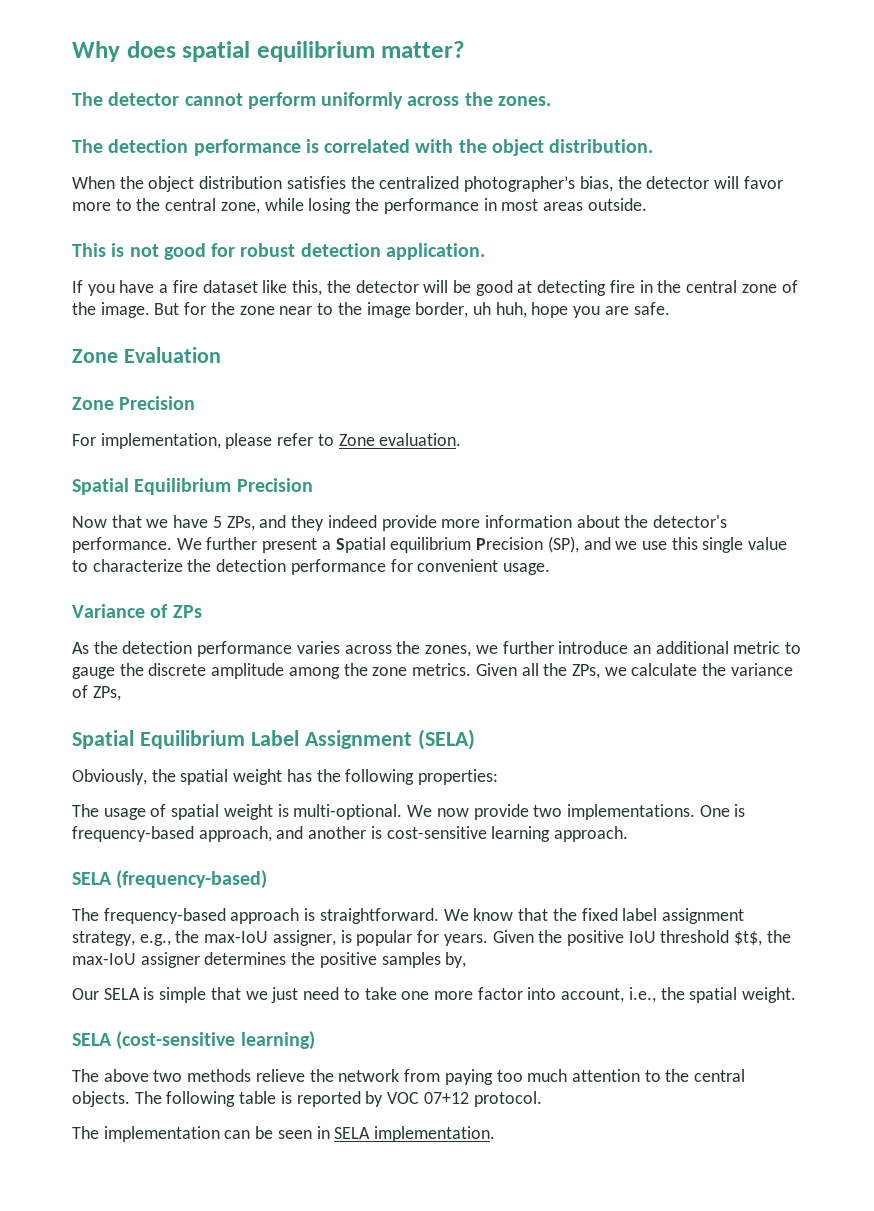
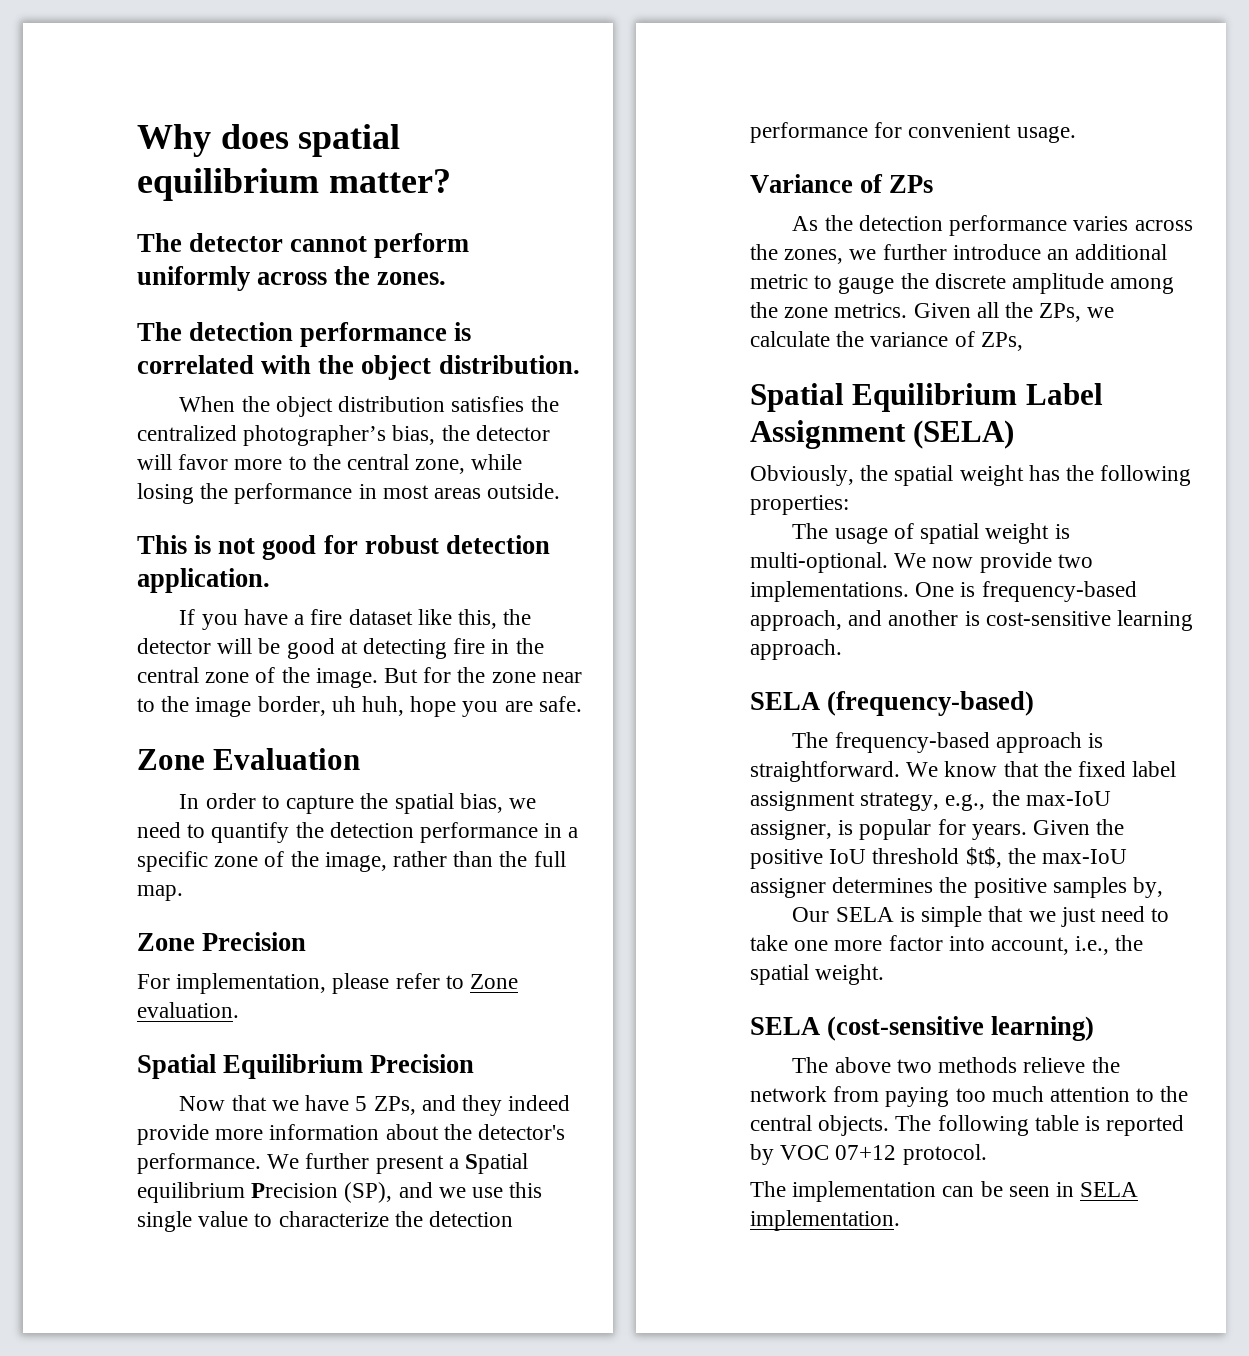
(221, 355) none -> [179,793,536,814] [137,822,579,843] [137,851,566,872] [137,885,183,901] // In order to capture the spatial bias, we need to quantify the detection performance in a specific zone of the image, rather than the full map.

